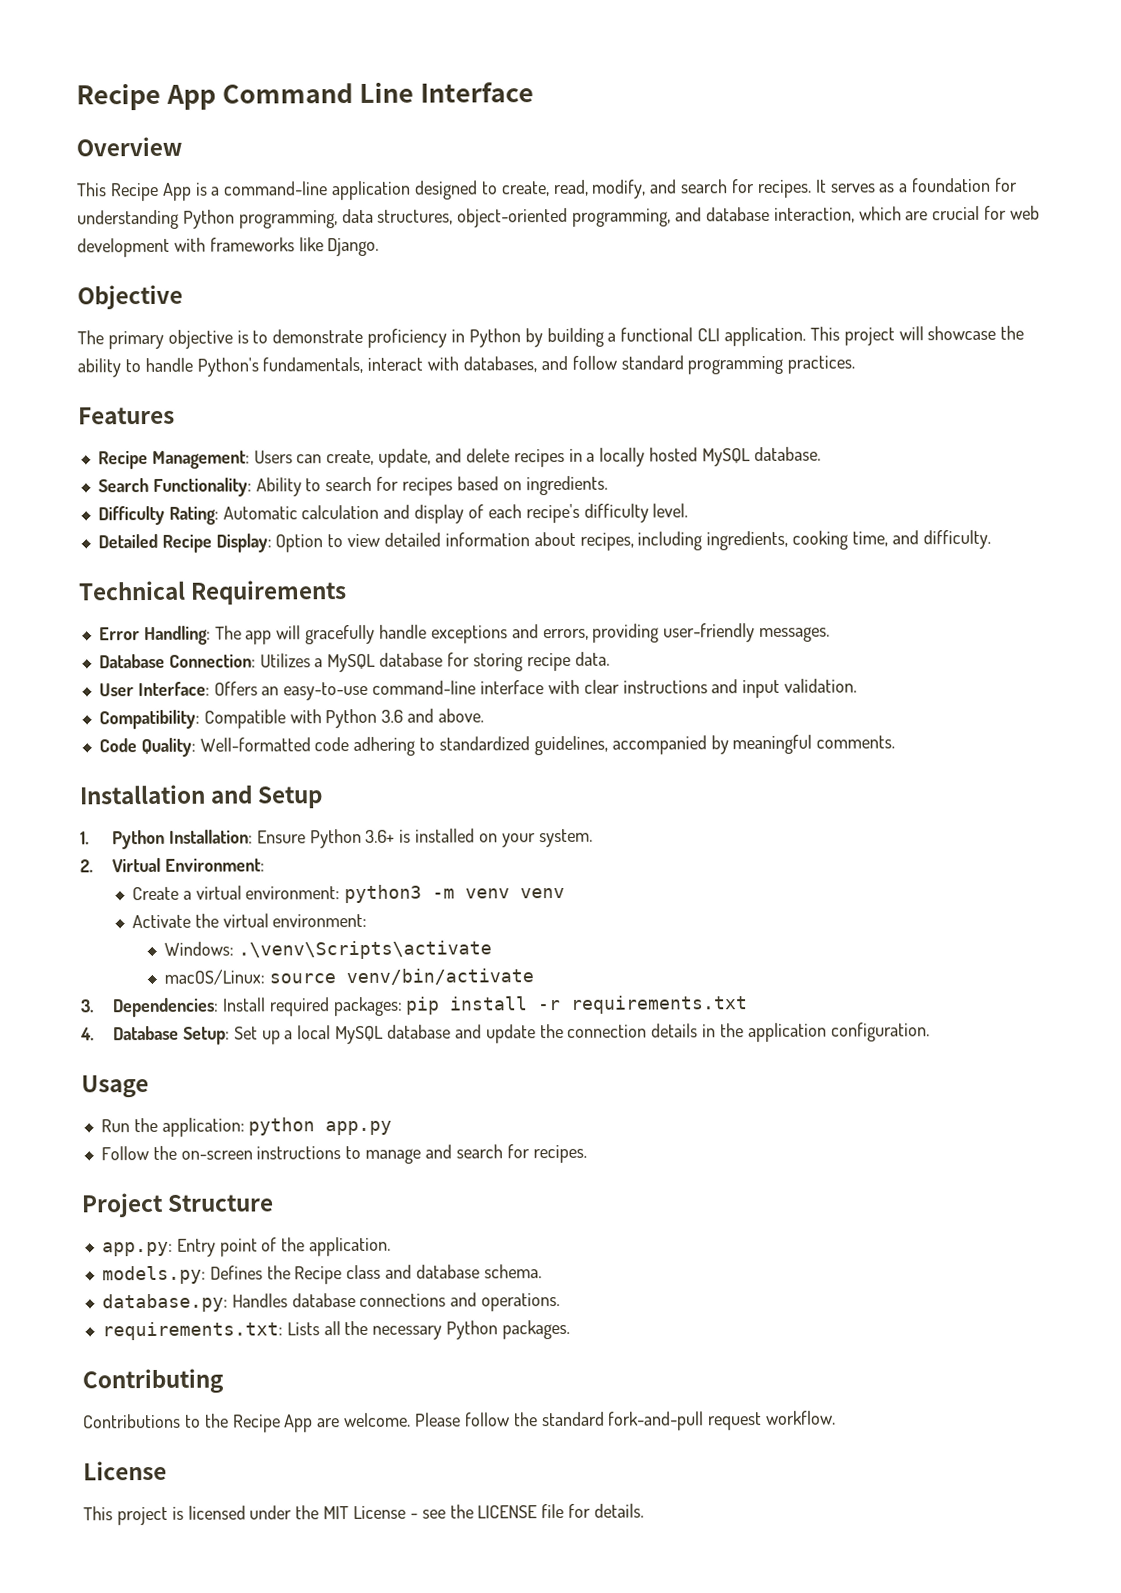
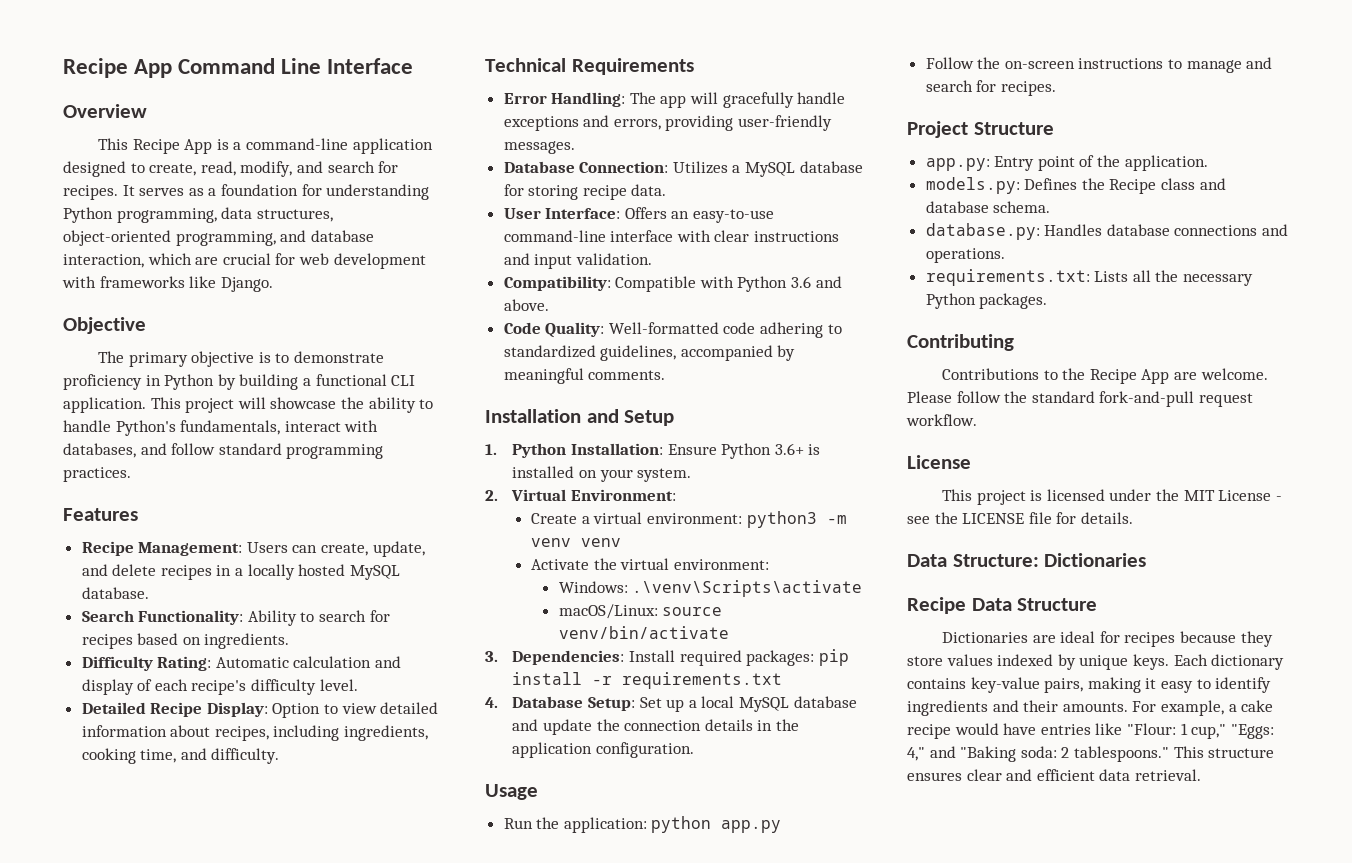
(645, 1510) none -> [907,553,1147,567] [907,597,1098,614] [942,631,1273,647] [907,654,1285,670] [907,677,1272,693] [907,700,1274,716] [907,723,1274,739] [907,746,1275,762] [907,769,1201,781] // Data Structure: Dictionaries // Recipe Data Structure // Dictionaries are ideal for recipes because they store values indexed by unique keys. Each dictionary contains key-value pairs, making it easy to identify ingredients and their amounts. For example, a cake recipe would have entries like "Flour: 1 cup," "Eggs: 4," and "Baking soda: 2 tablespoons." This structure ensures clear and efficient data retrieval.

